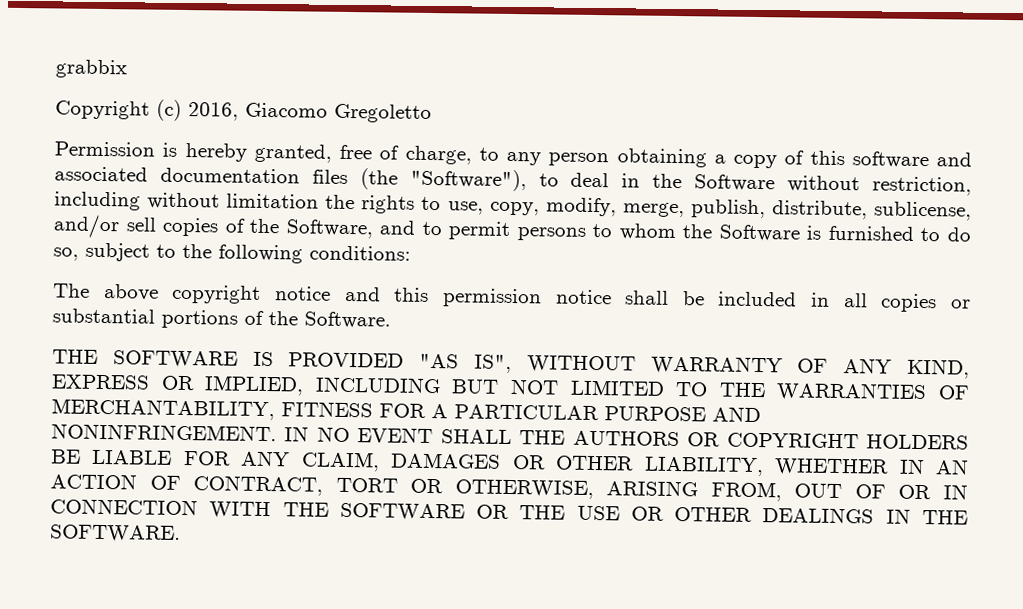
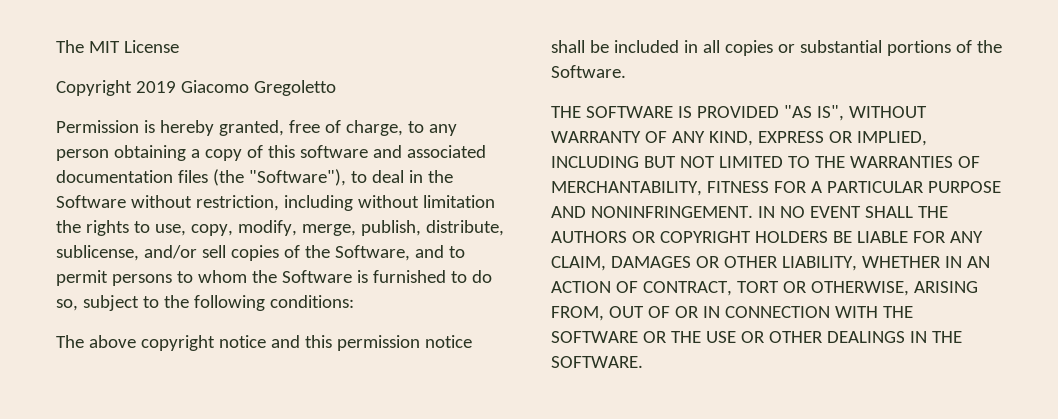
[55,59,127,79] grabbix -> [56,40,179,53] The MIT License
[156,99,239,121] (c) 2016, -> [135,81,176,93] 2019

